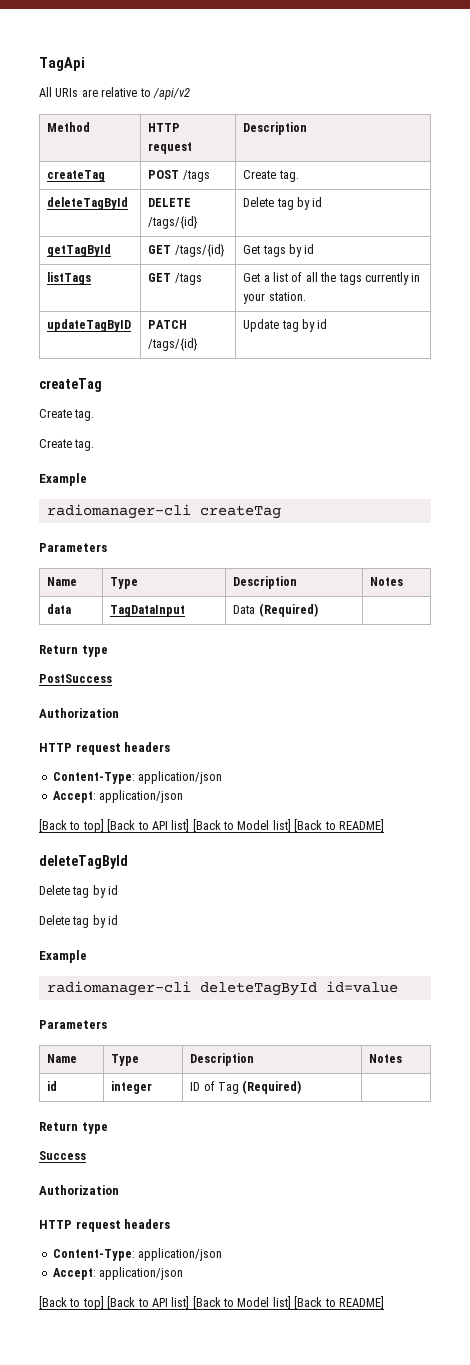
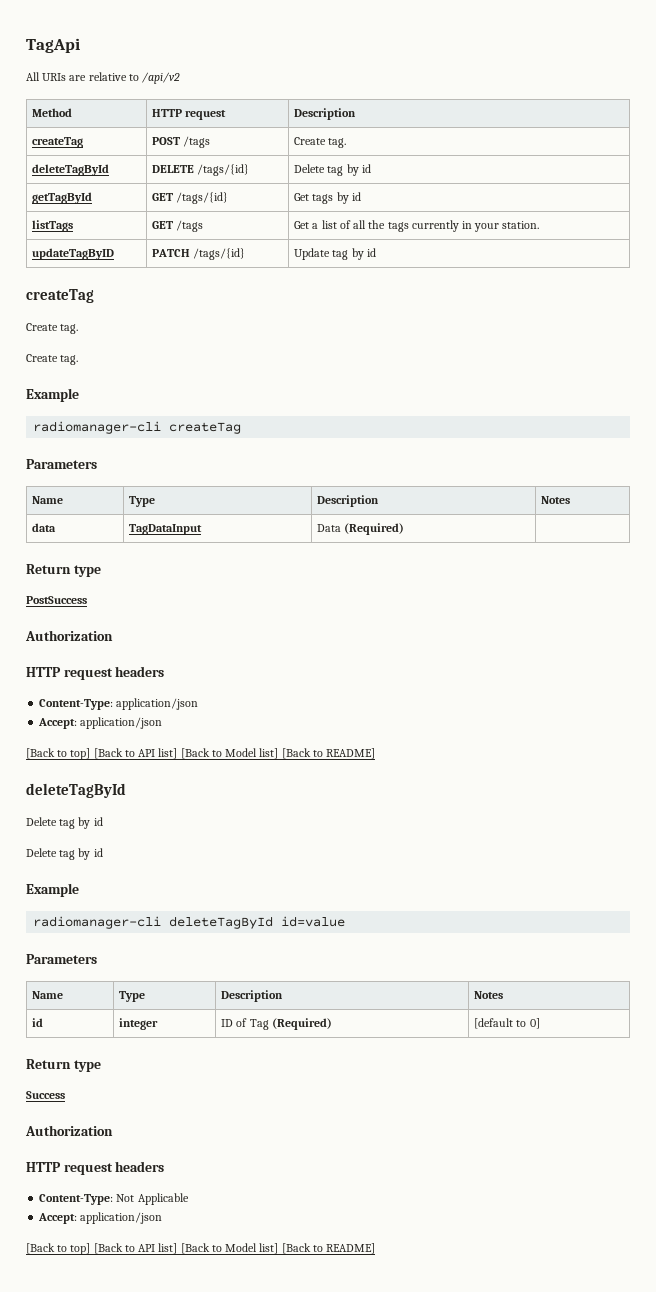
(302, 1087) none -> [474,1018,540,1029] [default to 0]
[138,1248,223,1261] application/json -> [116,1193,189,1205] Not Applicable

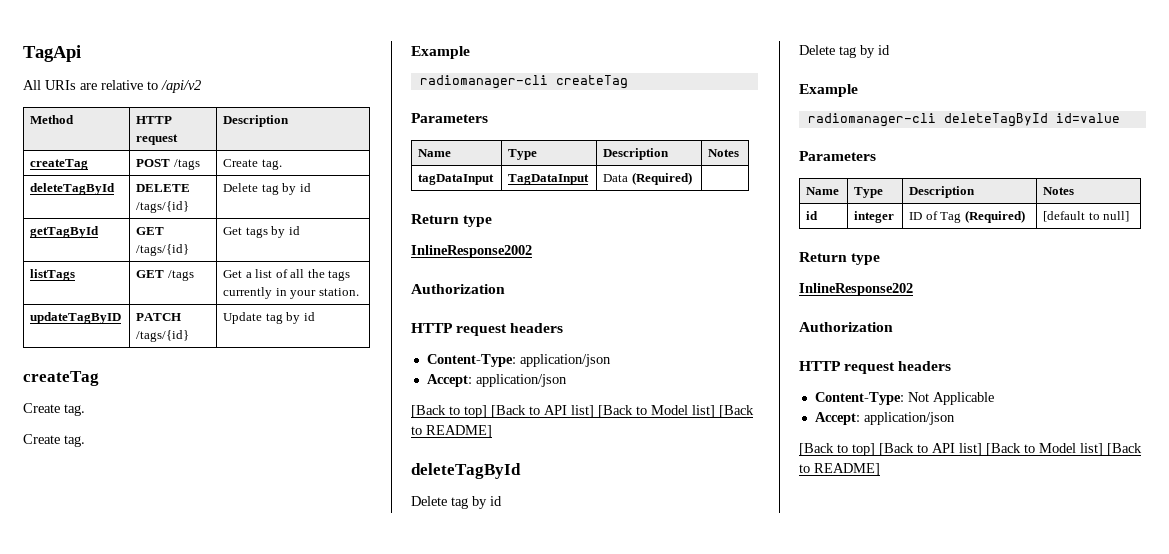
[32,523,57,532] data -> [418,174,495,185] tagDataInput
[26,596,87,604] PostSuccess -> [411,245,532,258] InlineResponse2002
[529,1018,540,1029] [26,1059,101,1072] [26,1091,65,1099] 0] // Return type // Success -> [1103,211,1130,222] [799,252,881,265] [799,283,913,296] null] // Return type // InlineResponse202

